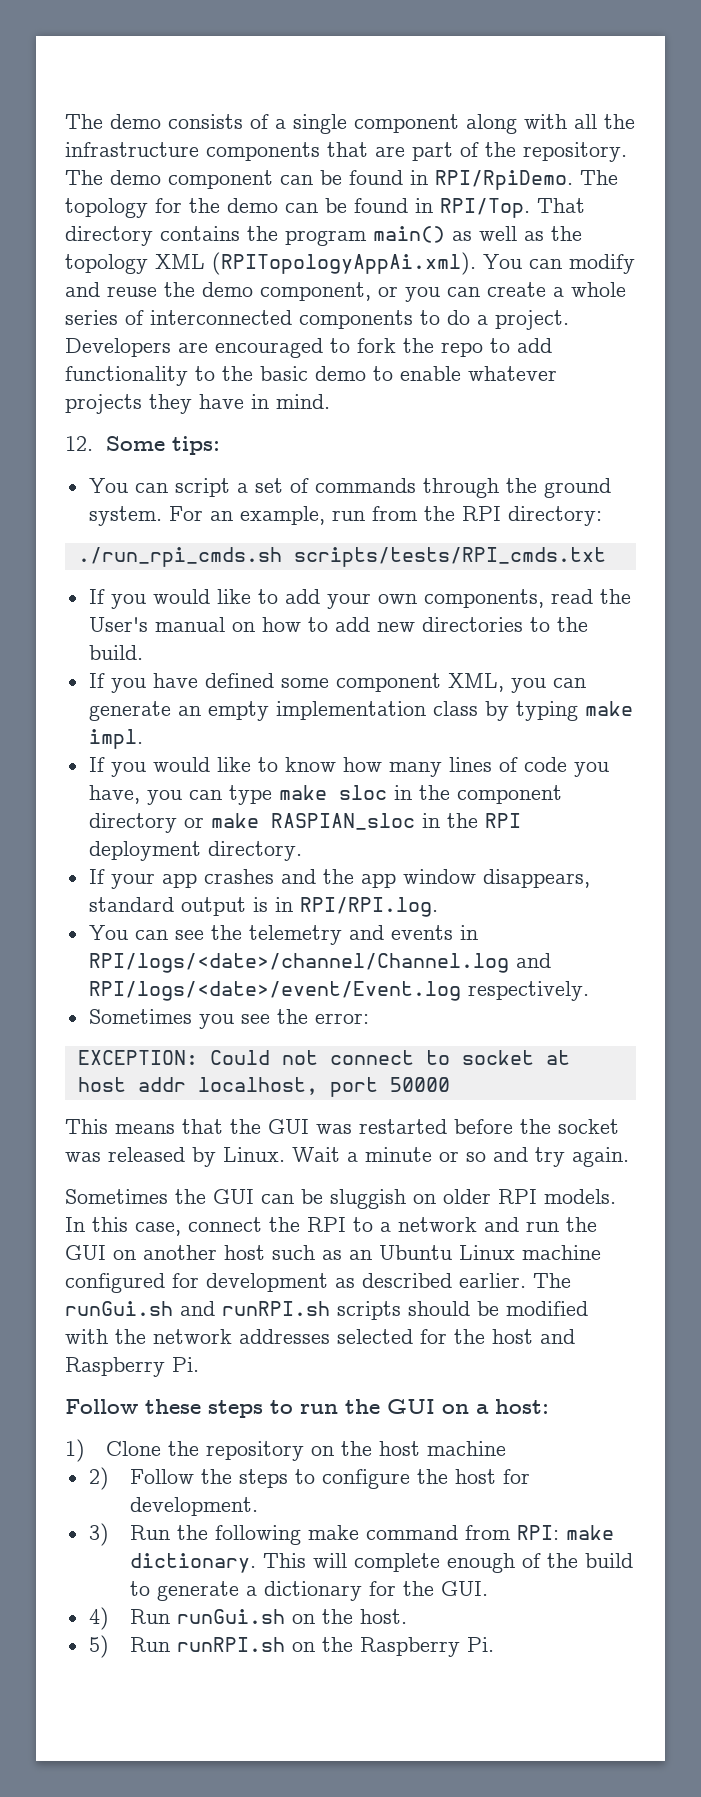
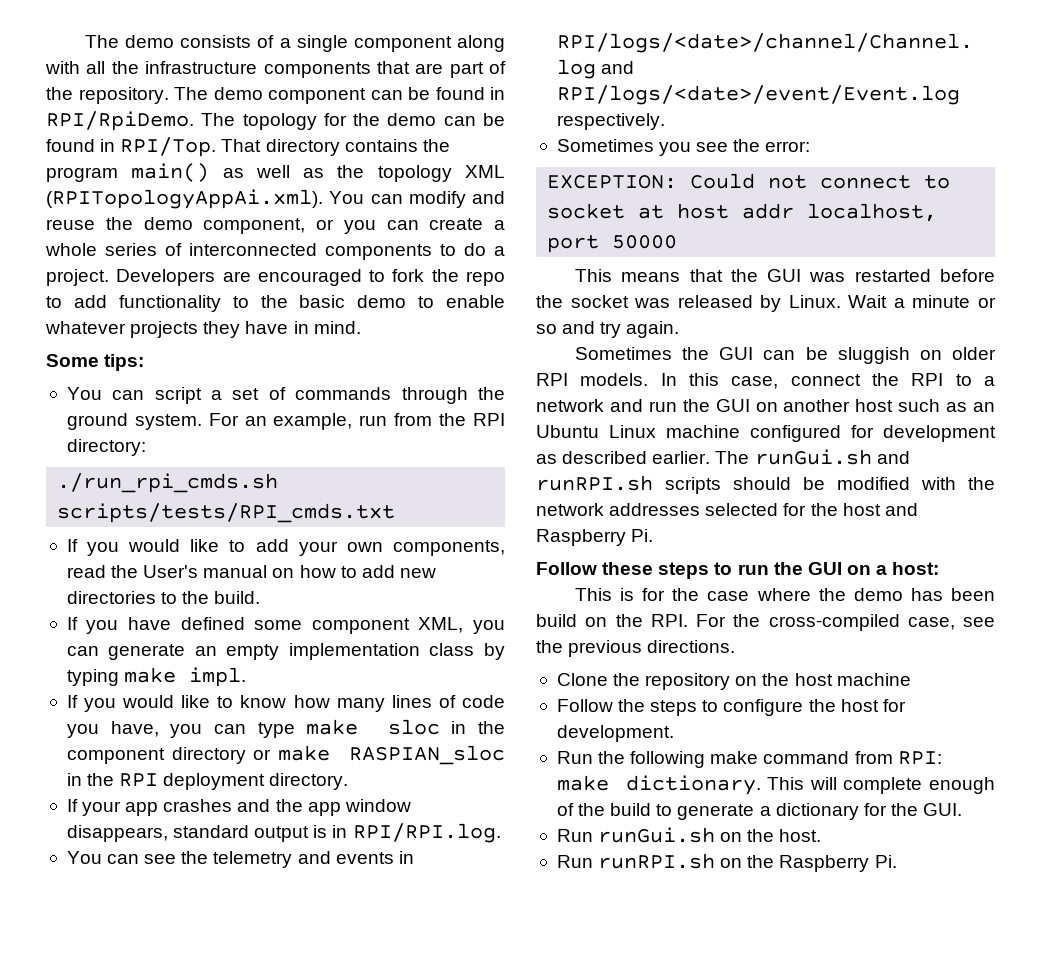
[65,436,93,451] 12. -> (361, 327) none
[65,1439,85,1462] 1) -> [575,588,995,601] [536,614,995,631] [536,640,736,657] This is for the case where the demo has been build on the RPI. For the cross-compiled case, see the previous directions. //
[88,1467,109,1490] 2) -> (911, 679) none
[88,1523,109,1546] 3) -> (674, 733) none
[88,1607,109,1630] 4) -> (963, 809) none
[88,1635,109,1658] 5) -> (822, 835) none

